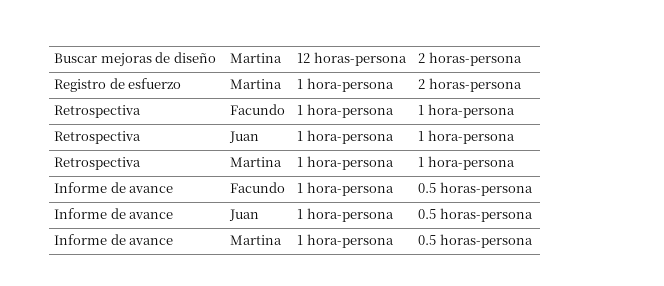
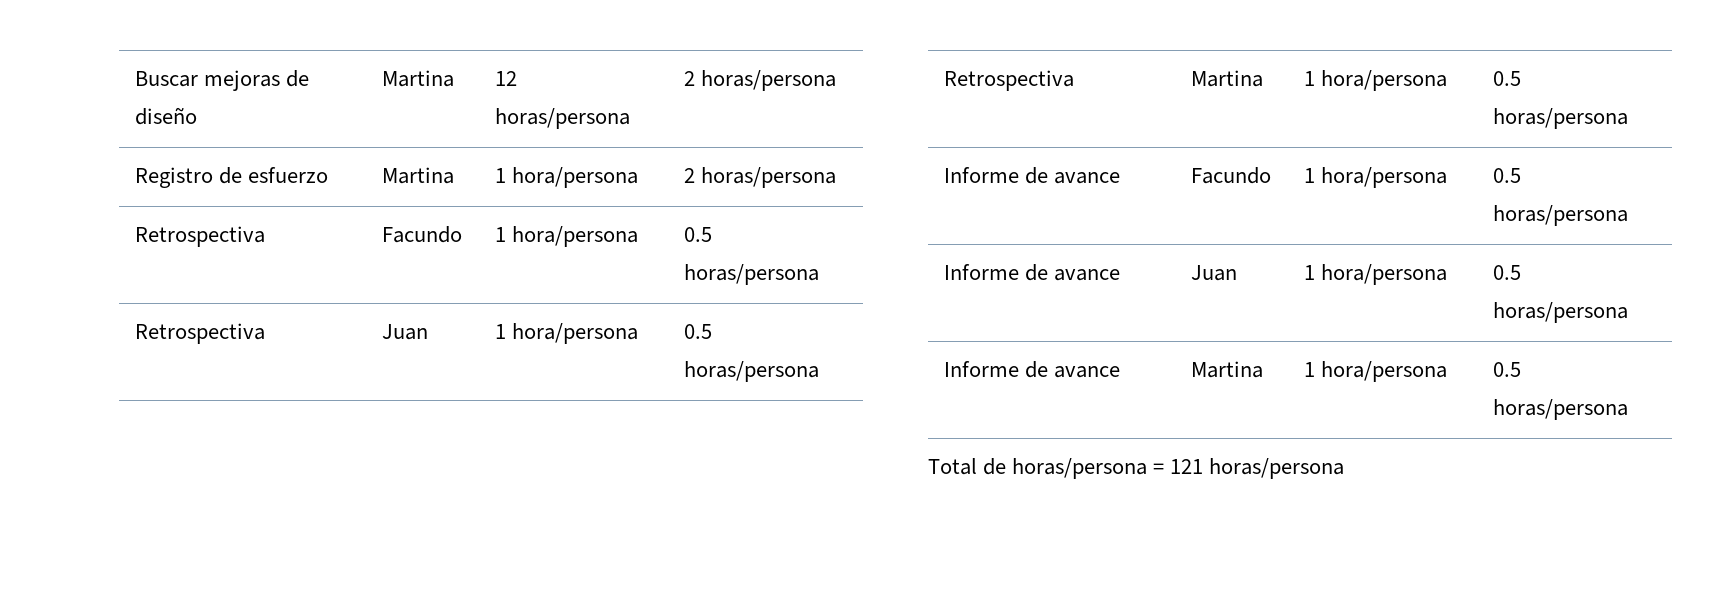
[313,52,407,66] [418,52,522,66] horas-persona | 2 horas-persona -> [494,108,630,129] [683,70,836,91] horas/persona | 2 horas/persona
[306,78,394,92] [418,78,522,92] hora-persona | 2 horas-persona -> [511,167,638,188] [683,167,836,188] hora/persona | 2 horas/persona
[306,104,394,118] [418,104,515,118] hora-persona | 1 hora-persona -> [511,226,638,247] [683,227,712,242] [683,264,819,285] hora/persona | 0.5 horas/persona
[306,130,394,144] [418,130,515,144] hora-persona | 1 hora-persona -> [511,323,638,344] [683,324,712,339] [683,361,819,382] hora/persona | 0.5 horas/persona
[306,156,394,170] [418,156,515,170] hora-persona | 1 hora-persona -> [1320,70,1447,91] [1492,71,1521,86] [1492,108,1628,129] hora/persona | 0.5 horas/persona
[306,182,394,196] [418,182,533,196] hora-persona | 0.5 horas-persona -> [1320,167,1447,188] [1492,168,1521,183] [1492,205,1628,226] hora/persona | 0.5 horas/persona
[306,208,394,222] [418,208,533,222] hora-persona | 0.5 horas-persona -> [1320,264,1447,285] [1492,265,1521,280] [1492,302,1628,323] hora/persona | 0.5 horas/persona
[306,234,394,248] [418,234,533,248] hora-persona | 0.5 horas-persona -> [1320,361,1447,382] [1492,362,1521,377] [1492,399,1628,420] [928,458,1345,479] hora/persona | 0.5 horas/persona // Total de horas/persona = 121 horas/persona

